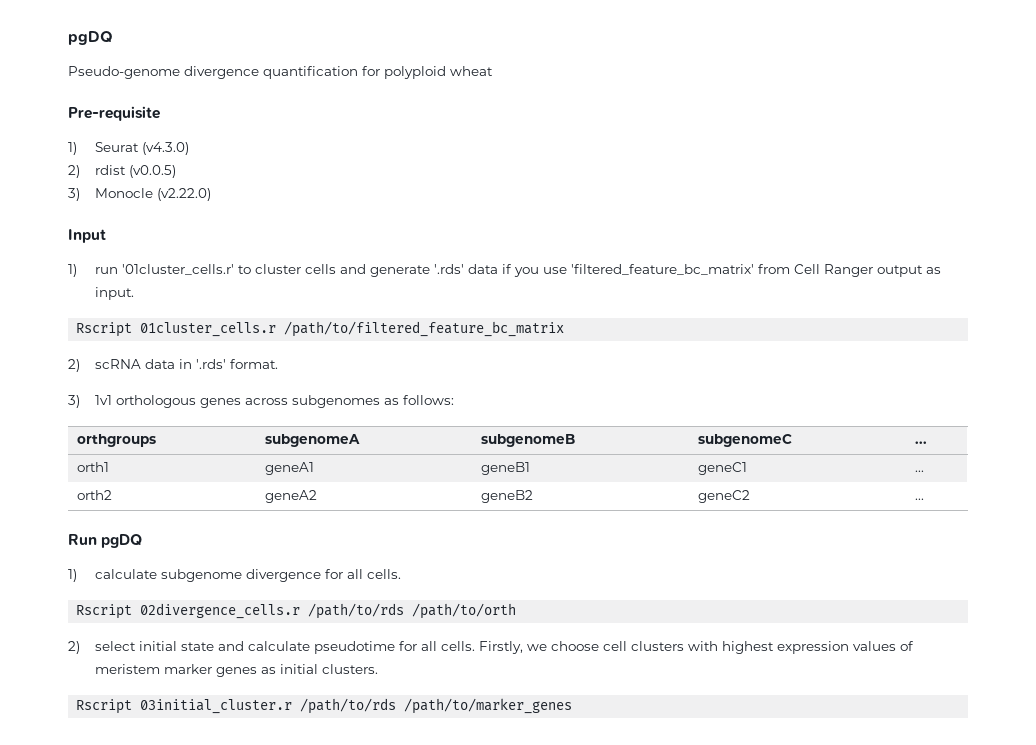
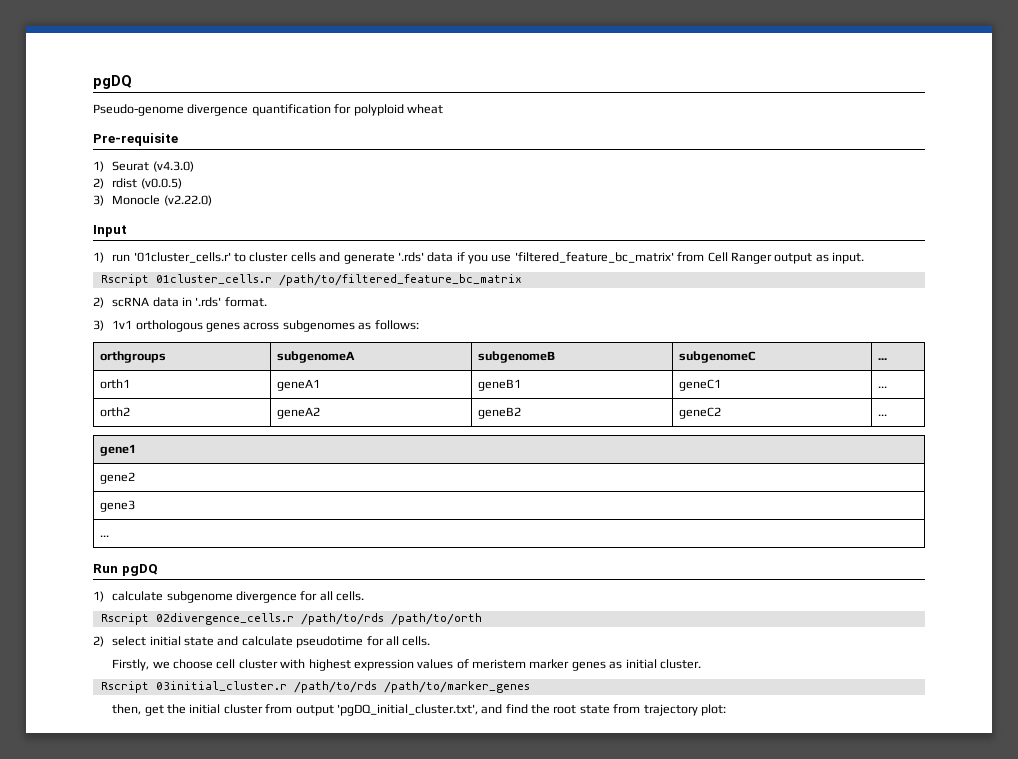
(925, 499) none -> [99,444,136,456] [99,472,135,484] [99,500,135,512] [99,535,109,537] // gene1 // gene2 // gene3 // ...
(475, 646) none -> (431, 641) //
[630,641,684,651] clusters -> [238,659,278,669] cluster
[321,664,378,674] clusters. -> [659,659,701,669] cluster.
(573, 706) none -> [112,704,726,716] // then, get the initial cluster from output 'pgDQ_initial_cluster.txt', and find the root state from trajectory plot:

